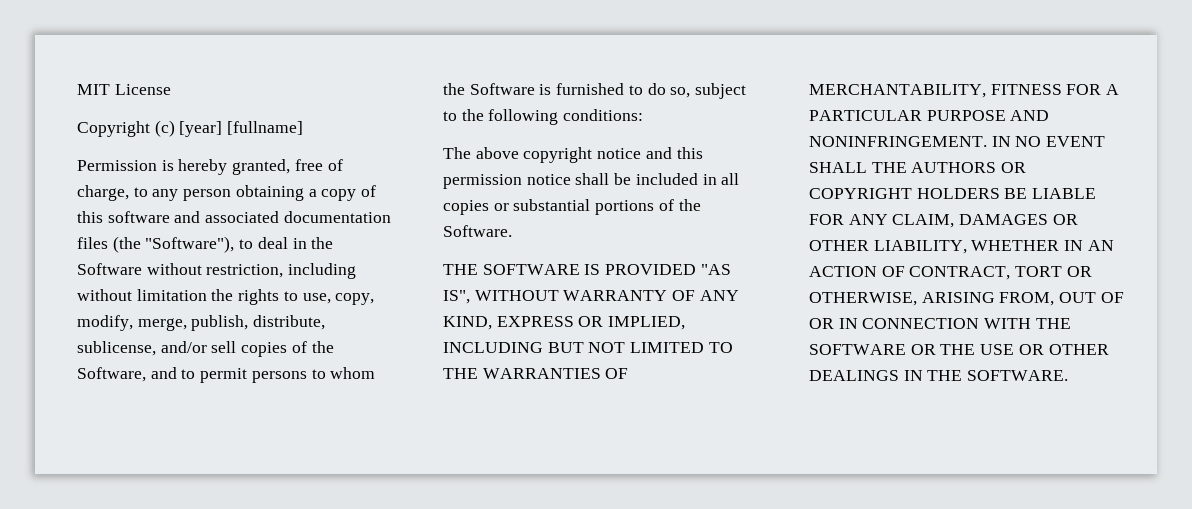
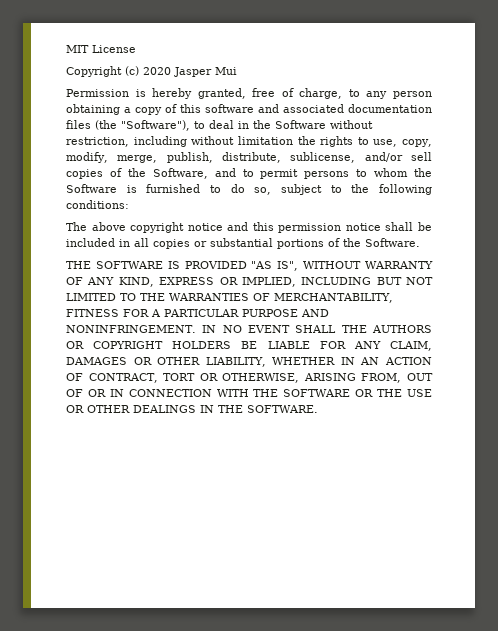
[179,121,304,137] [year] [fullname] -> [143,67,237,77] 2020 Jasper Mui

